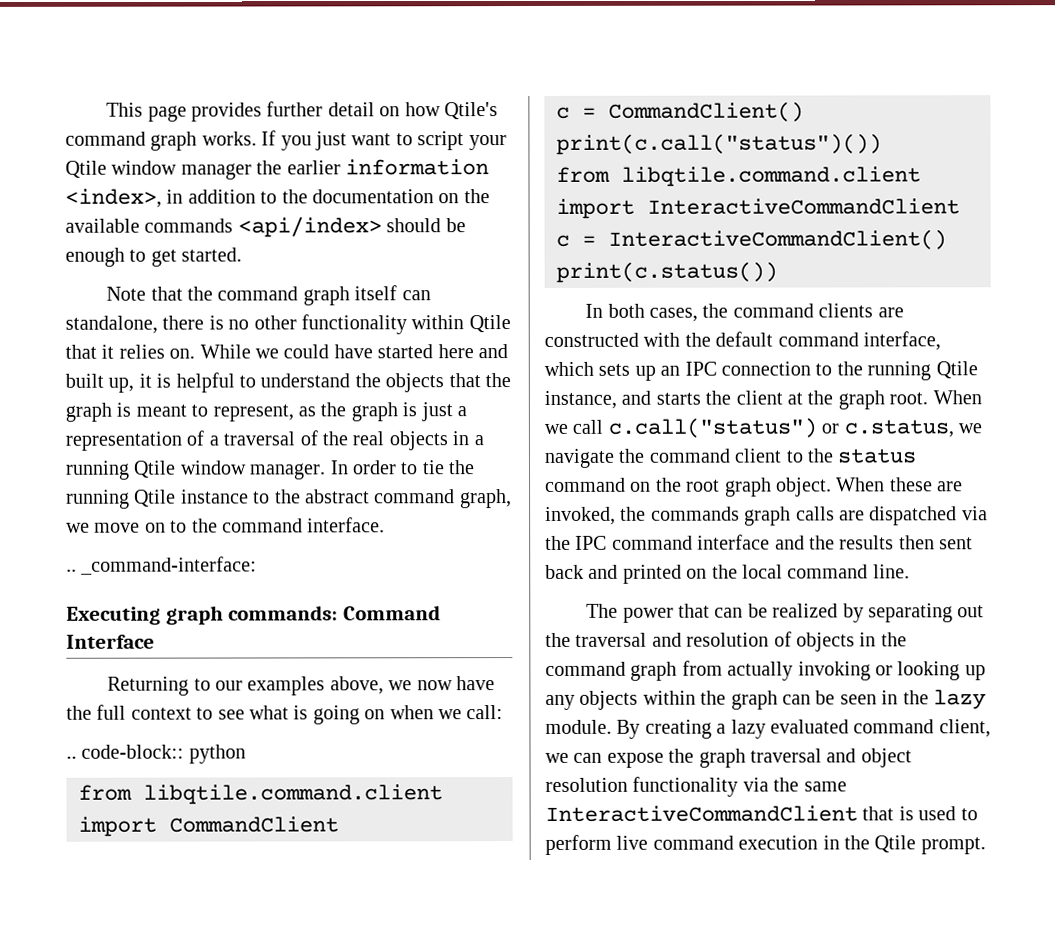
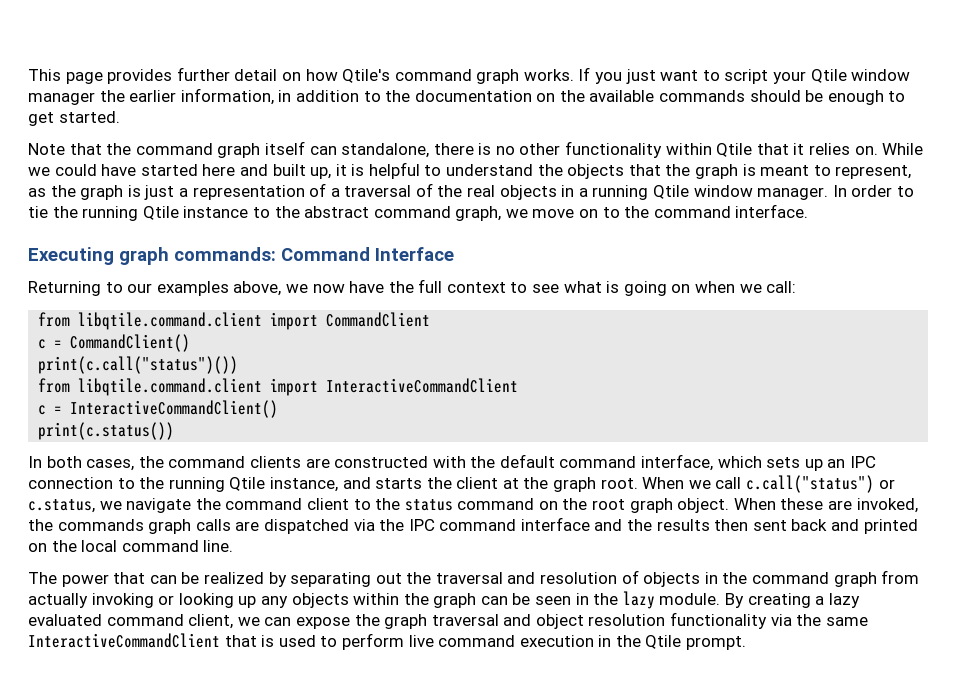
[345,159,489,176] [65,188,162,208] information <index>, -> [180,88,274,105] information,
[237,216,382,238] <api/index> -> (746, 96) none
[66,556,258,575] // .. _command-interface: -> (809, 211) none
[66,744,246,764] // .. code-block:: python -> (797, 287) none

